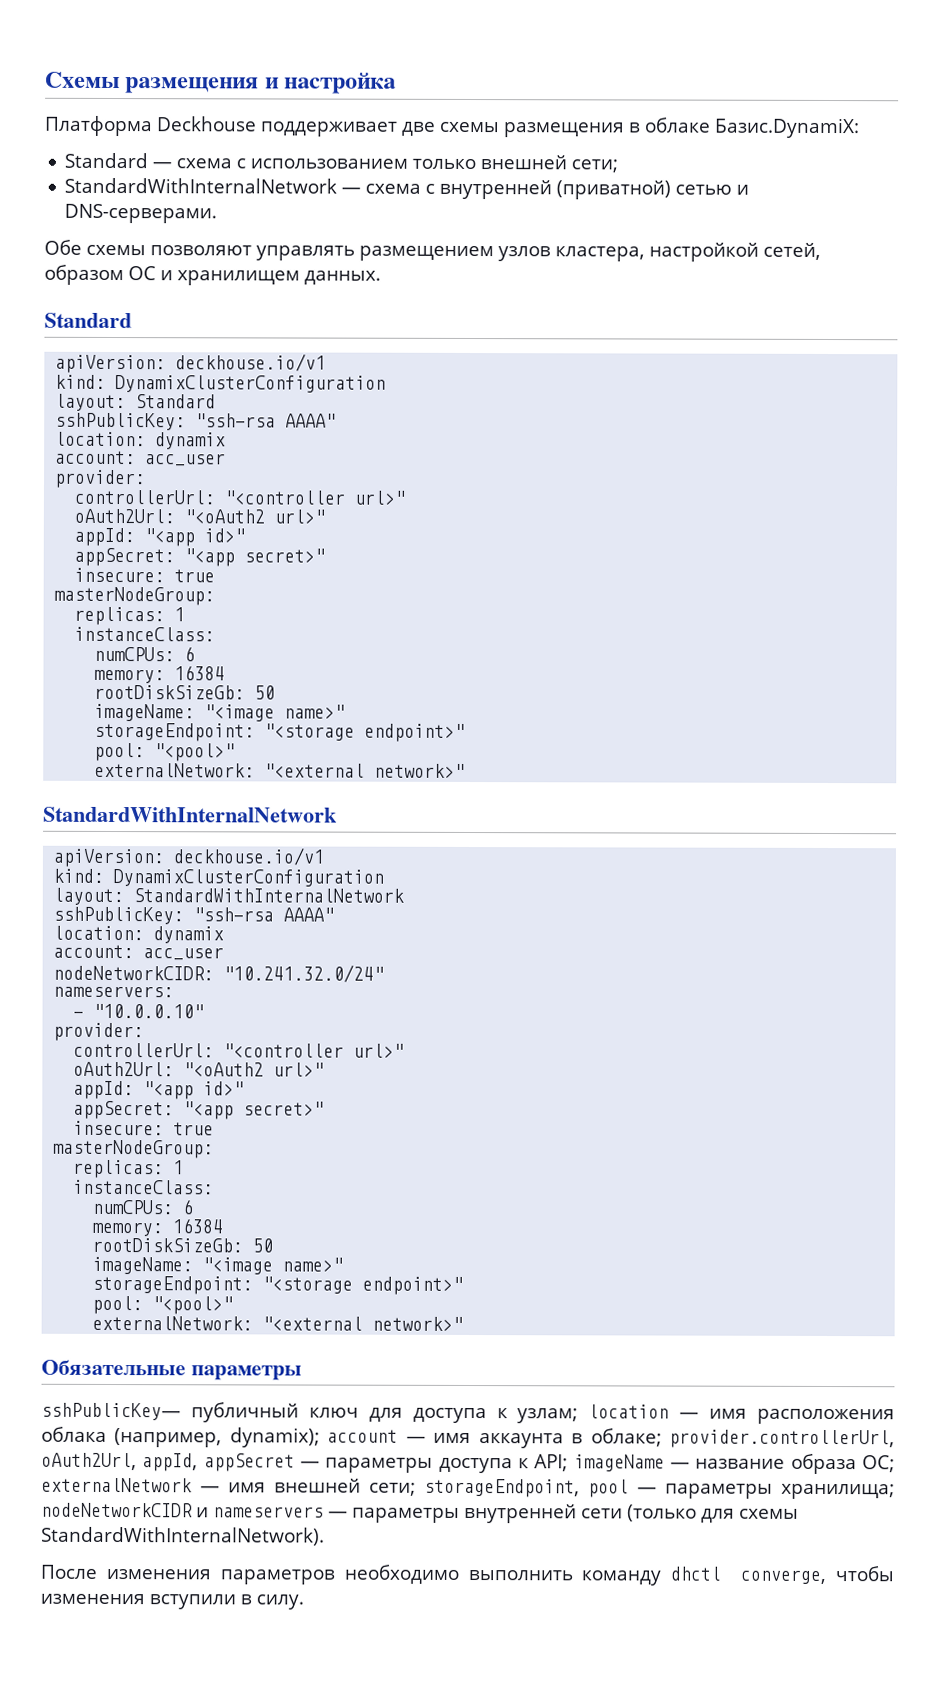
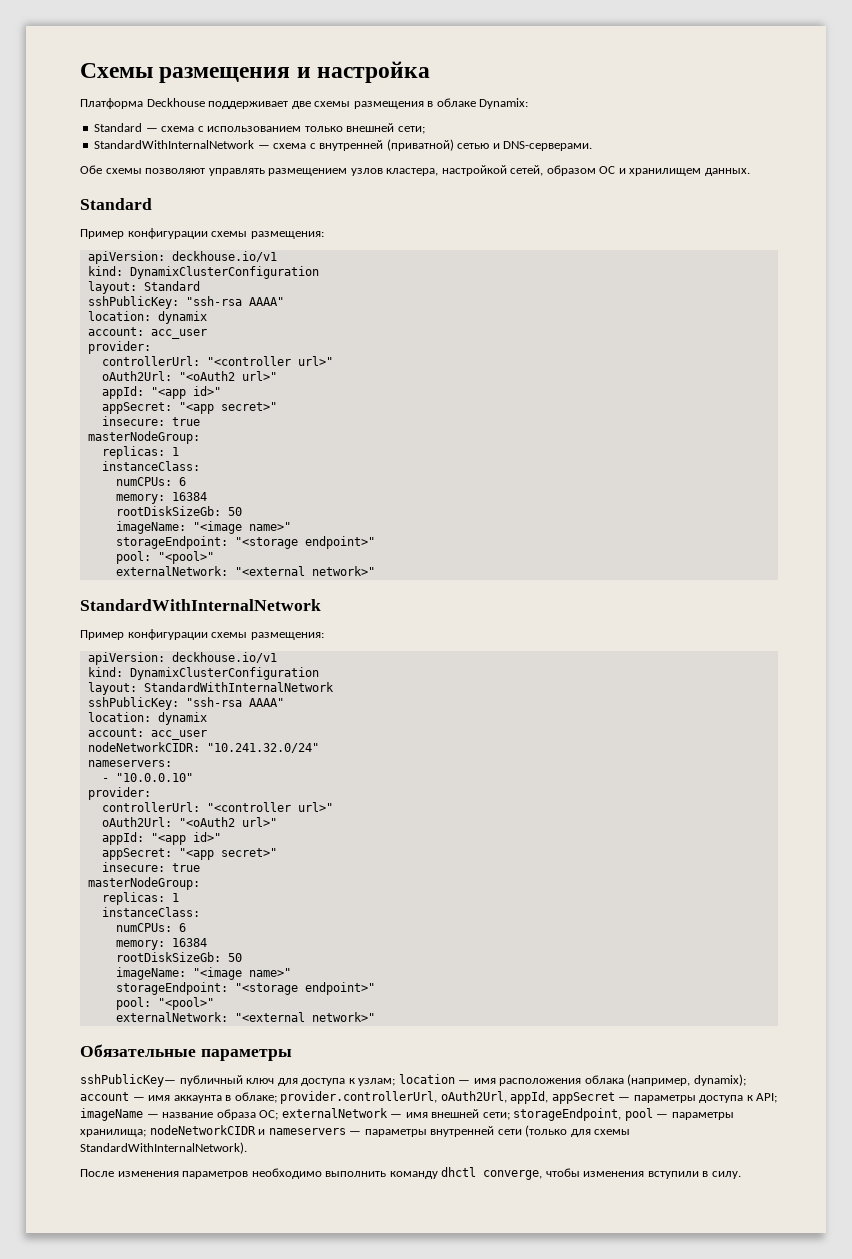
[714,117,860,139] Базис.DynamiX: -> [479,98,529,109] Dynamix:
(132, 320) none -> [80,228,324,239] // Пример конфигурации схемы размещения:
(337, 814) none -> [80,629,324,640] // Пример конфигурации схемы размещения:

